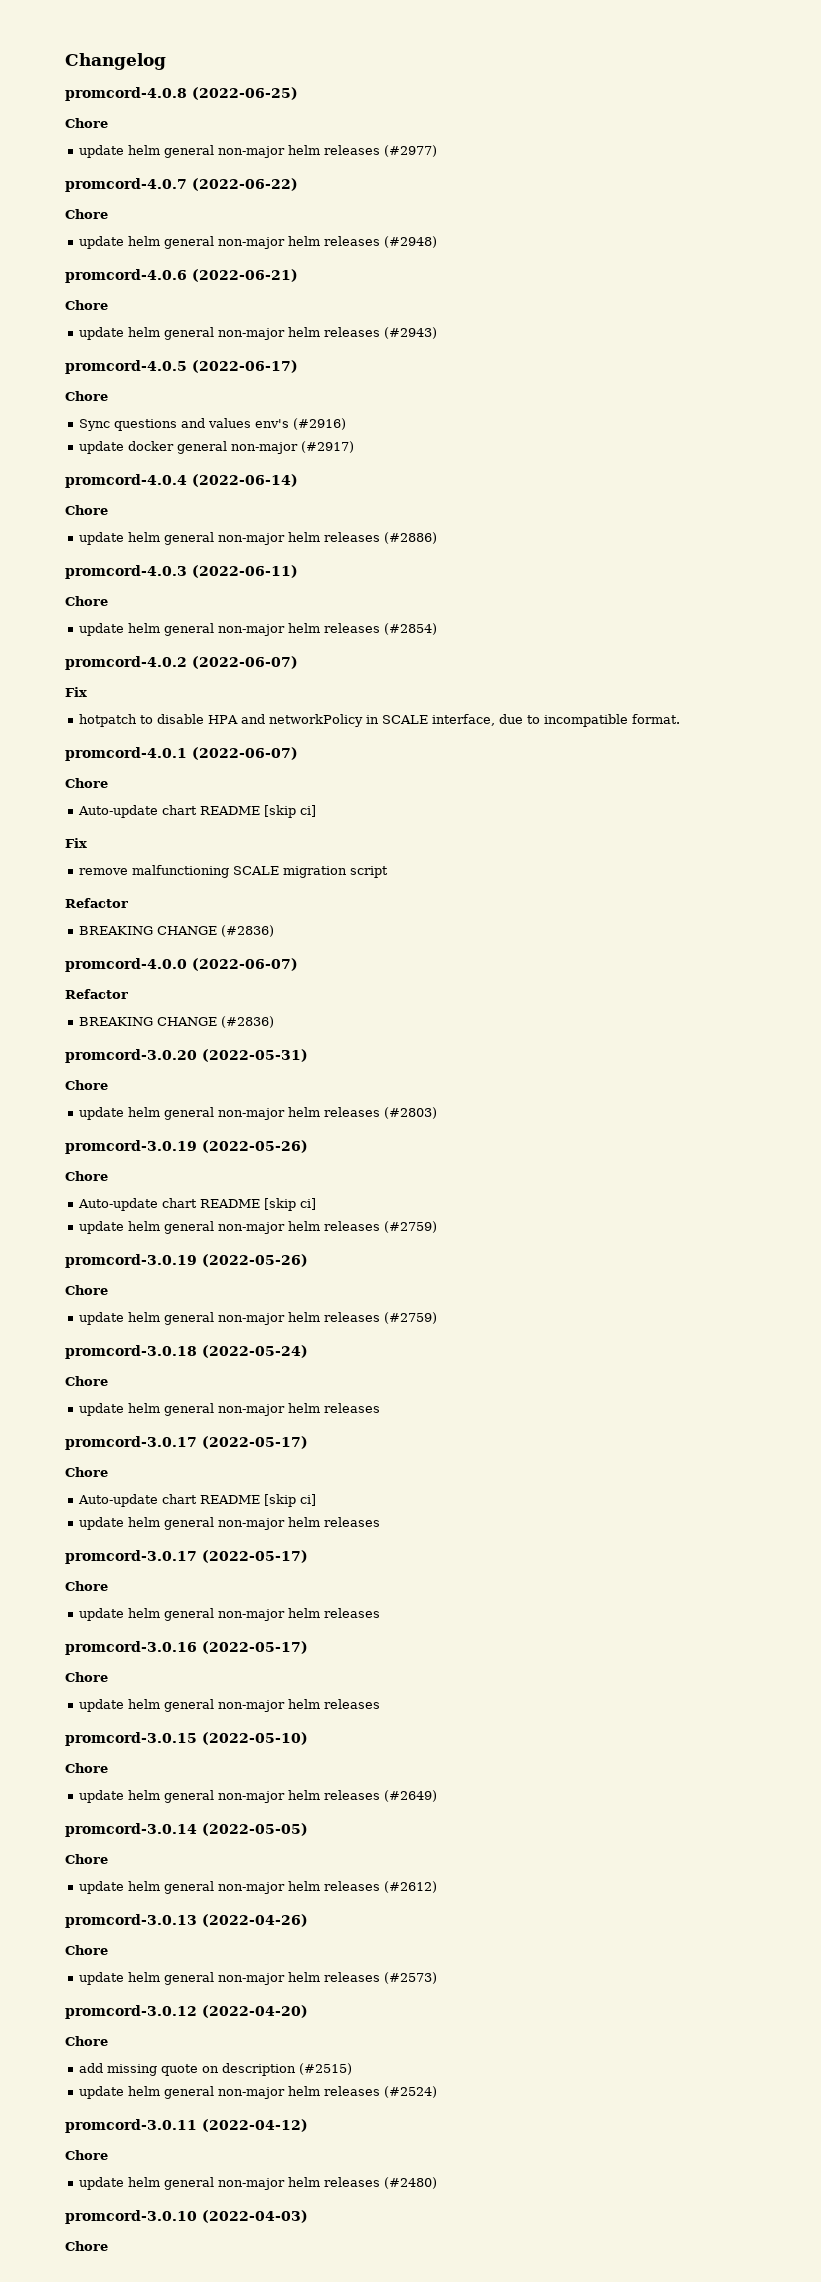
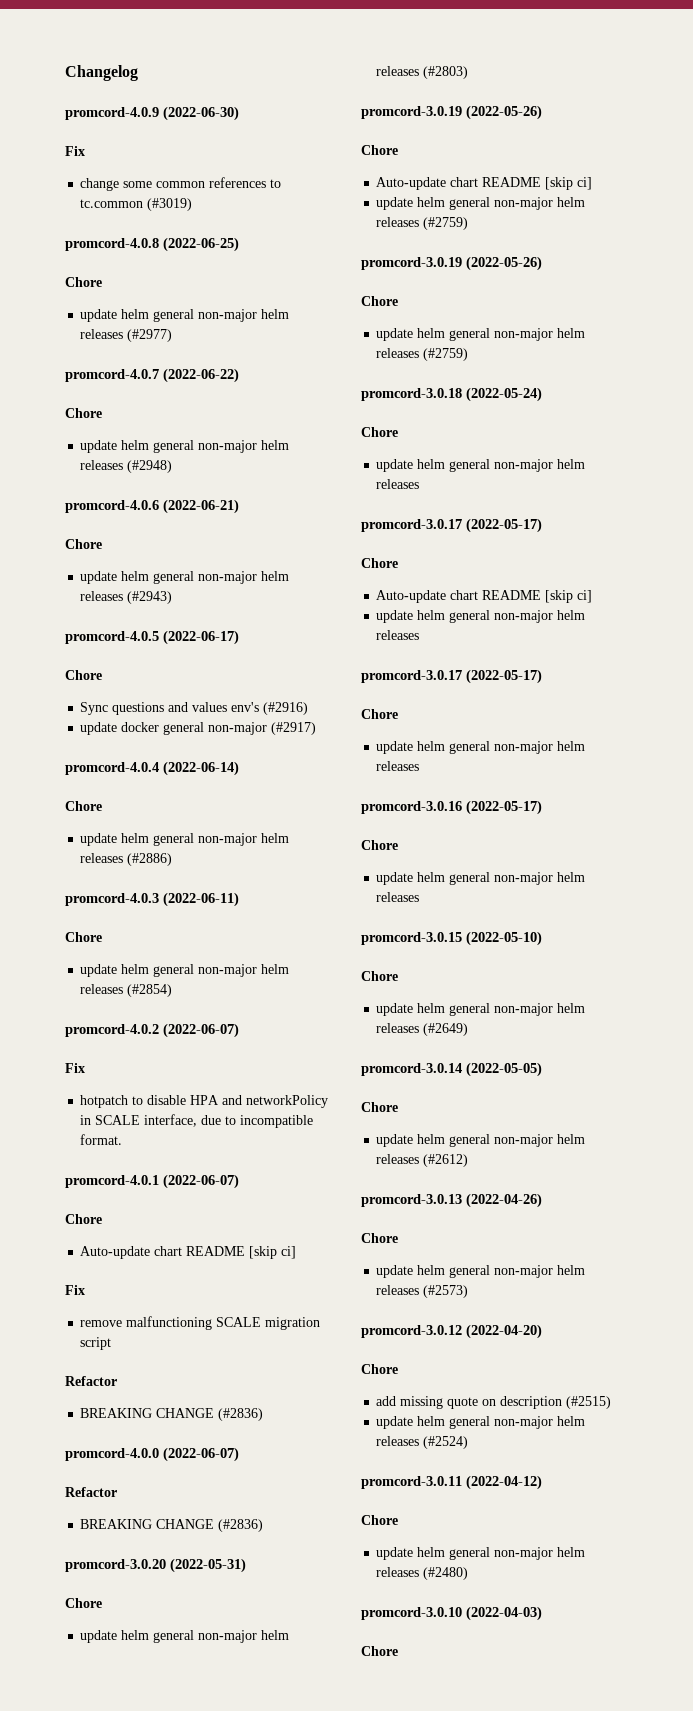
(166, 61) none -> [65,106,239,121] [65,146,85,156] [80,177,282,191] [80,198,193,211] // promcord-4.0.9 (2022-06-30) // Fix // change some common references to tc.common (#3019)

